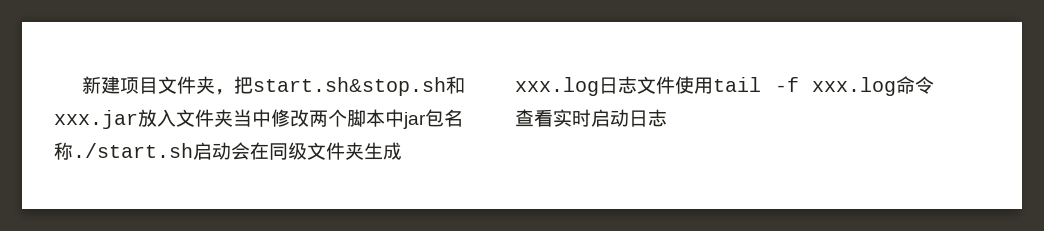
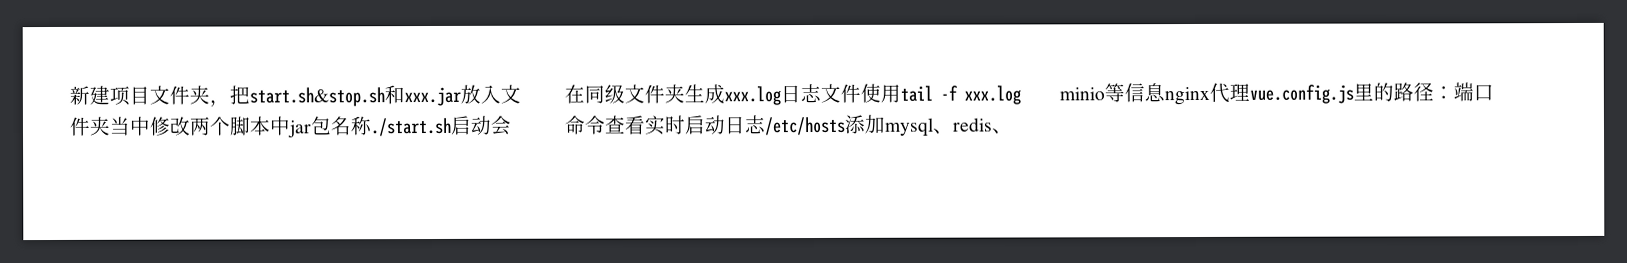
(667, 118) none -> [764,114,1013,137] [1059,82,1494,106] /etc/hosts添加mysql、redis、minio等信息nginx代理vue.config.js里的路径：端口

